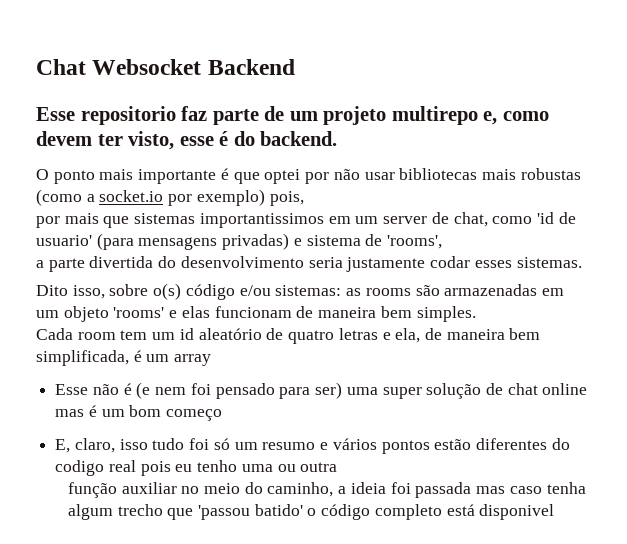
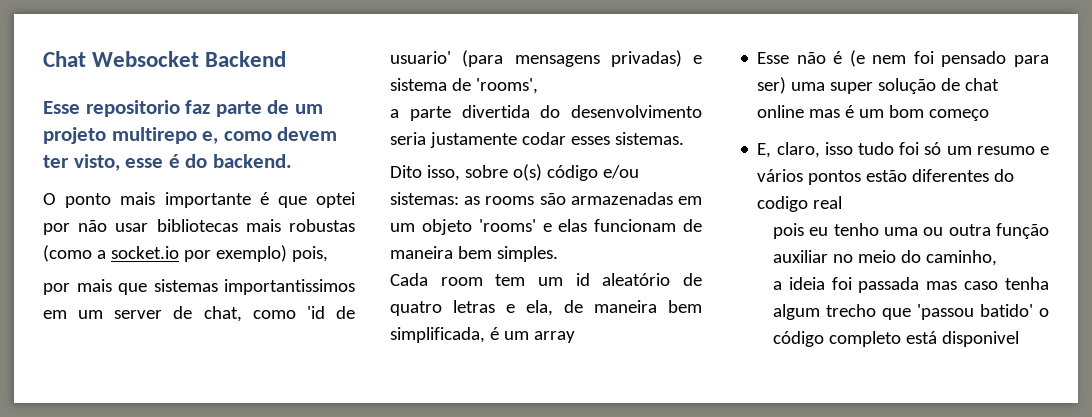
(136, 466) none -> (843, 202) //
(338, 467) // -> (991, 230) none
(334, 489) none -> (997, 258) //

